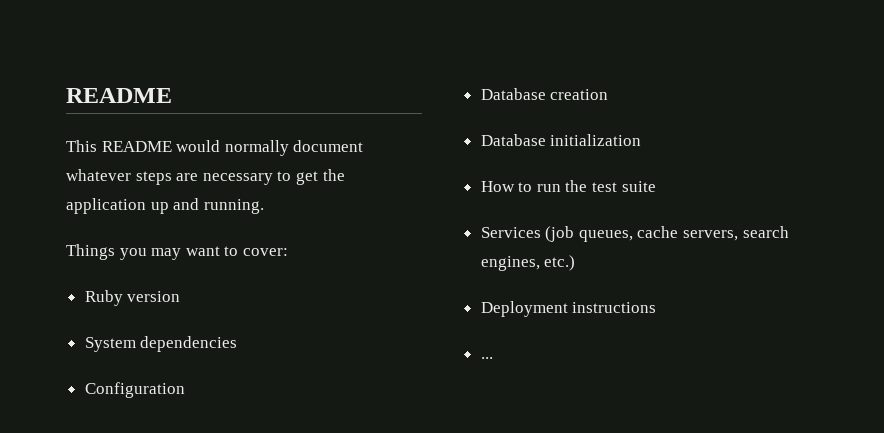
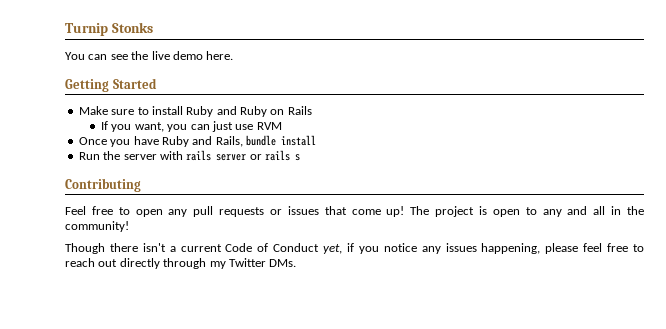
[66,88,172,103] [66,140,364,156] [66,169,345,185] [66,198,264,214] [66,244,288,260] [84,290,181,306] [84,336,238,352] [84,382,185,398] [480,88,609,100] [480,134,642,146] [480,180,656,192] [480,226,789,242] [480,255,576,271] [480,301,657,317] [480,357,493,359] README // This README would normally document whatever steps are necessary to get the application up and running. // Things you may want to cover: // Ruby version // System dependencies // Configuration // Database creation // Database initialization // How to run the test suite // Services (job queues, cache servers, search engines, etc.) // Deployment instructions // ... -> [65,22,153,36] [65,51,234,60] [65,78,157,92] [78,106,312,117] [101,121,282,132] [78,135,316,147] [78,150,300,161] [65,178,141,192] [65,206,644,217] [65,221,129,232] [65,243,645,254] [65,258,297,269] Turnip Stonks // You can see the live demo here. // Getting Started // Make sure to install Ruby and Ruby on Rails // If you want, you can just use RVM // Once you have Ruby and Rails, bundle install // Run the server with rails server or rails s // Contributing // Feel free to open any pull requests or issues that come up! The project is open to any and all in the community! // Though there isn't a current Code of Conduct yet, if you notice any issues happening, please feel free to reach out directly through my Twitter DMs.

